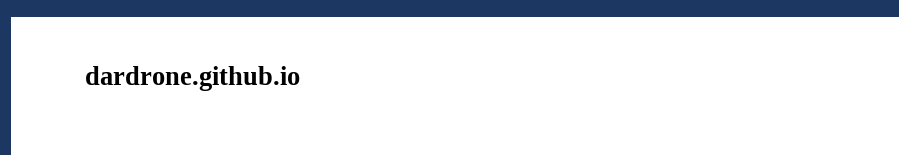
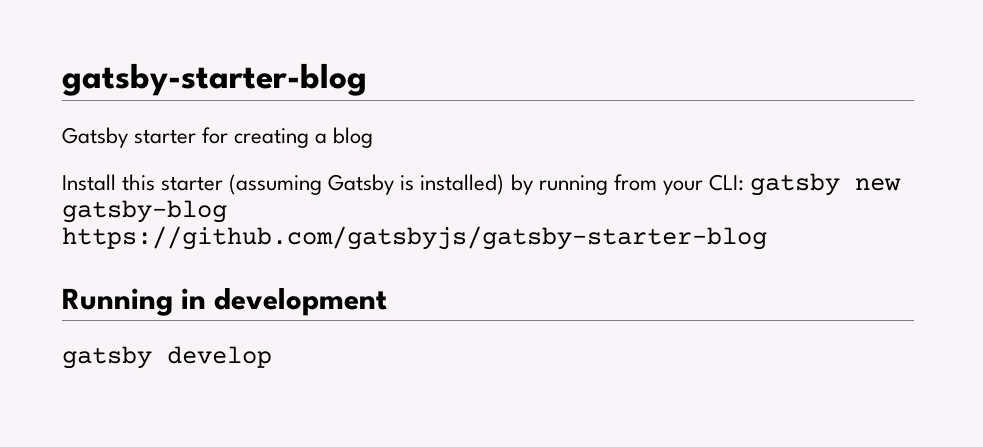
[85,66,300,91] dardrone.github.io -> [62,63,367,96] [62,127,374,148] [62,173,901,196] [62,200,227,223] [62,226,767,250] [62,288,388,316] [62,346,272,369] gatsby-starter-blog // Gatsby starter for creating a blog // Install this starter (assuming Gatsby is installed) by running from your CLI: gatsby new gatsby-blog https://github.com/gatsbyjs/gatsby-starter-blog // Running in development // gatsby develop

